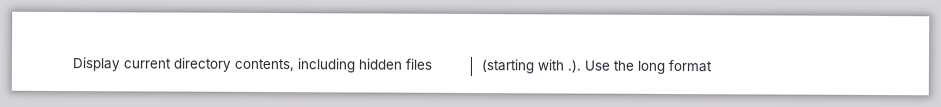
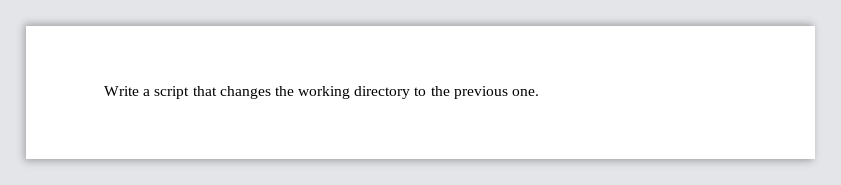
[72,57,712,74] Display current directory contents, including hidden files (starting with .). Use the long format -> [104,86,540,99] Write a script that changes the working directory to the previous one.

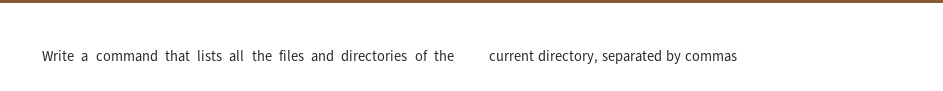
[154,86,540,99] script that changes the working directory to the previous one. -> [95,50,737,64] command that lists all the files and directories of the current directory, separated by commas

